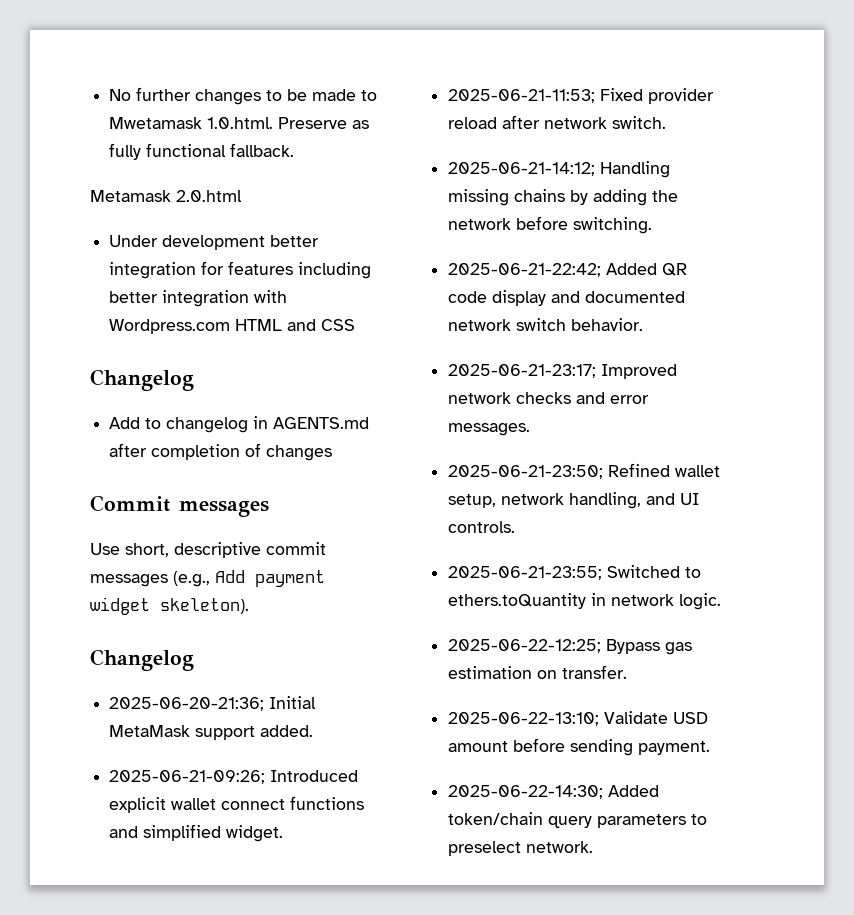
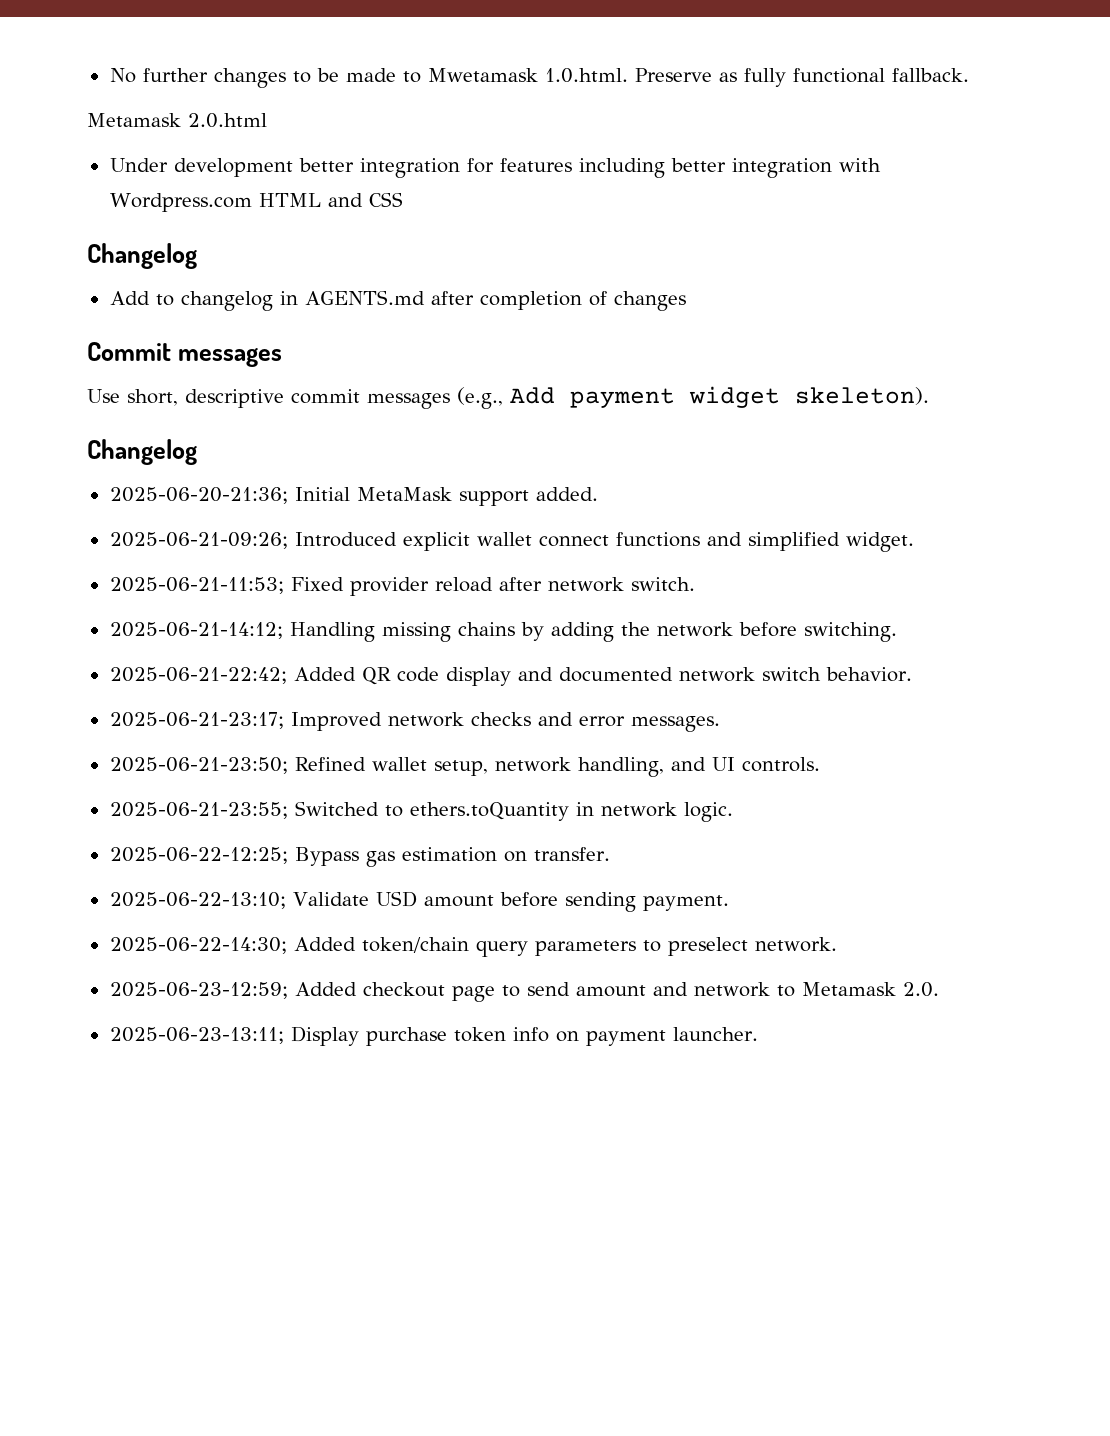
(594, 847) none -> [109,982,939,1002] [109,1026,758,1046] // 2025-06-23-12:59; Added checkout page to send amount and network to Metamask 2.0. // 2025-06-23-13:11; Display purchase token info on payment launcher.

